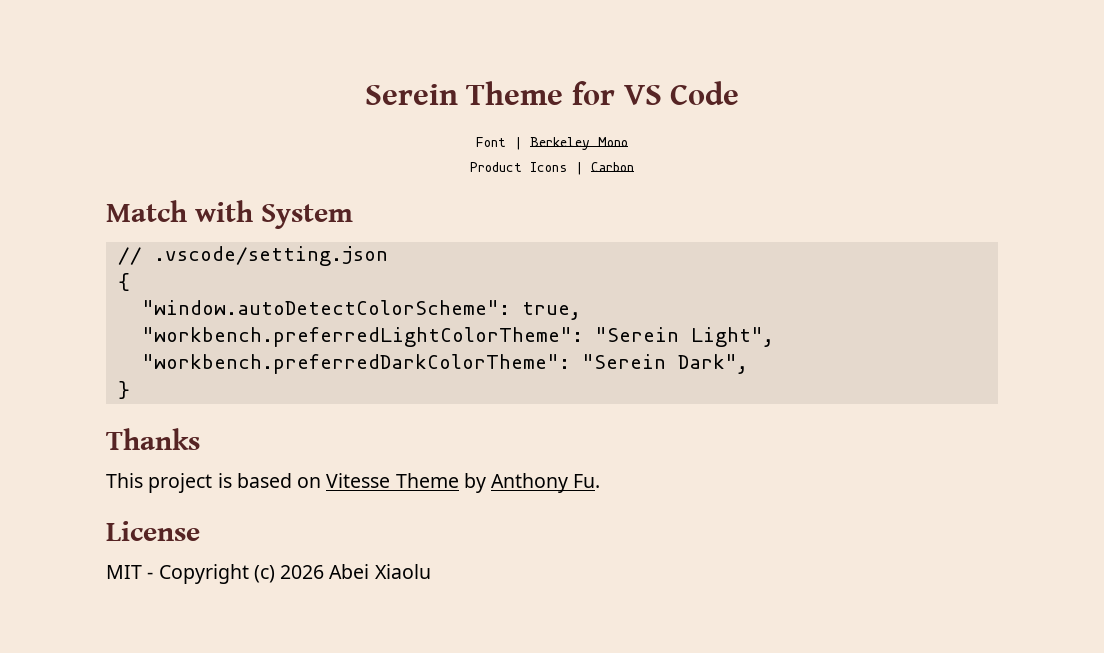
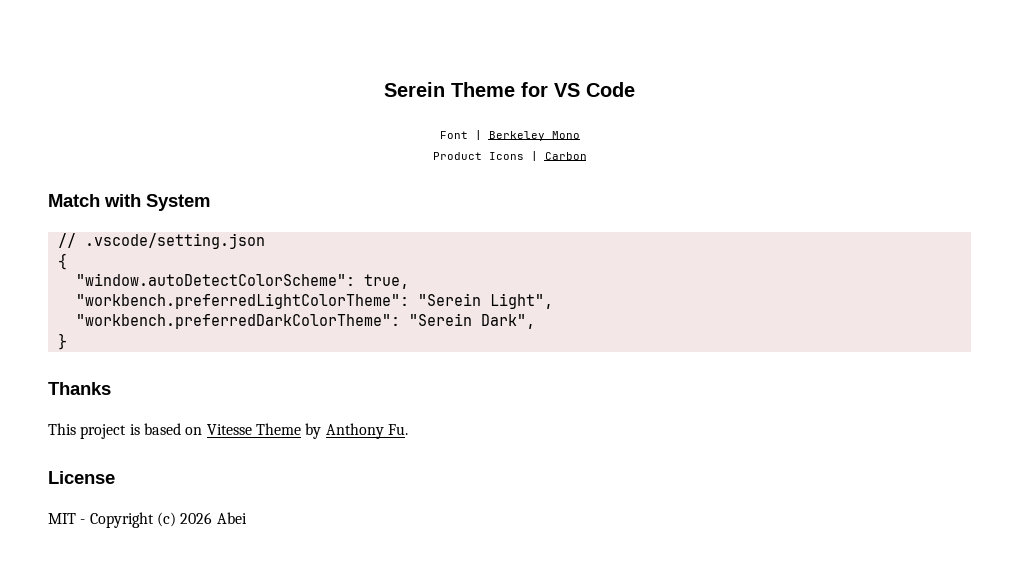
[374,564,431,579] Xiaolu -> (247, 518) none

